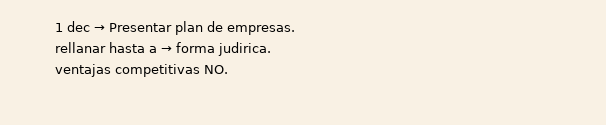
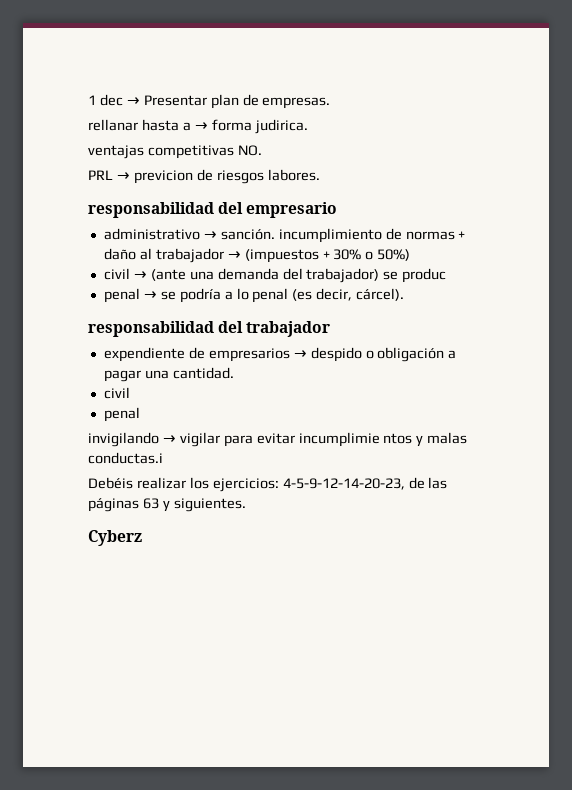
(228, 69) none -> [88,169,320,184] [88,202,338,218] [103,228,466,243] [103,248,411,263] [103,268,447,283] [103,288,405,303] [88,321,331,337] [103,347,457,362] [103,367,234,382] [103,387,130,399] [103,407,140,422] [88,432,468,447] [88,452,163,464] [88,477,448,492] [88,498,246,512] [88,530,142,546] // PRL → previcion de riesgos labores. // responsabilidad del empresario // administrativo → sanción. incumplimiento de normas + daño al trabajador → (impuestos + 30% o 50%) // civil → (ante una demanda del trabajador) se produc // penal → se podría a lo penal (es decir, cárcel). // responsabilidad del trabajador // expendiente de empresarios → despido o obligación a pagar una cantidad. // civil // penal // invigilando → vigilar para evitar incumplimie ntos y malas conductas.i // Debéis realizar los ejercicios: 4-5-9-12-14-20-23, de las páginas 63 y siguientes. // Cyberz

